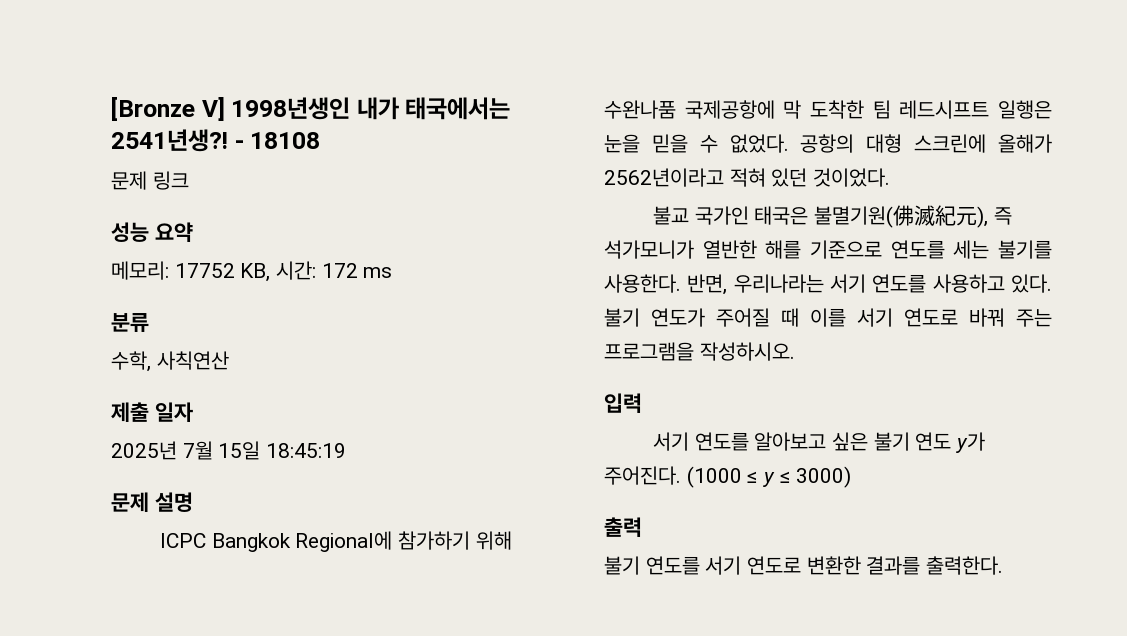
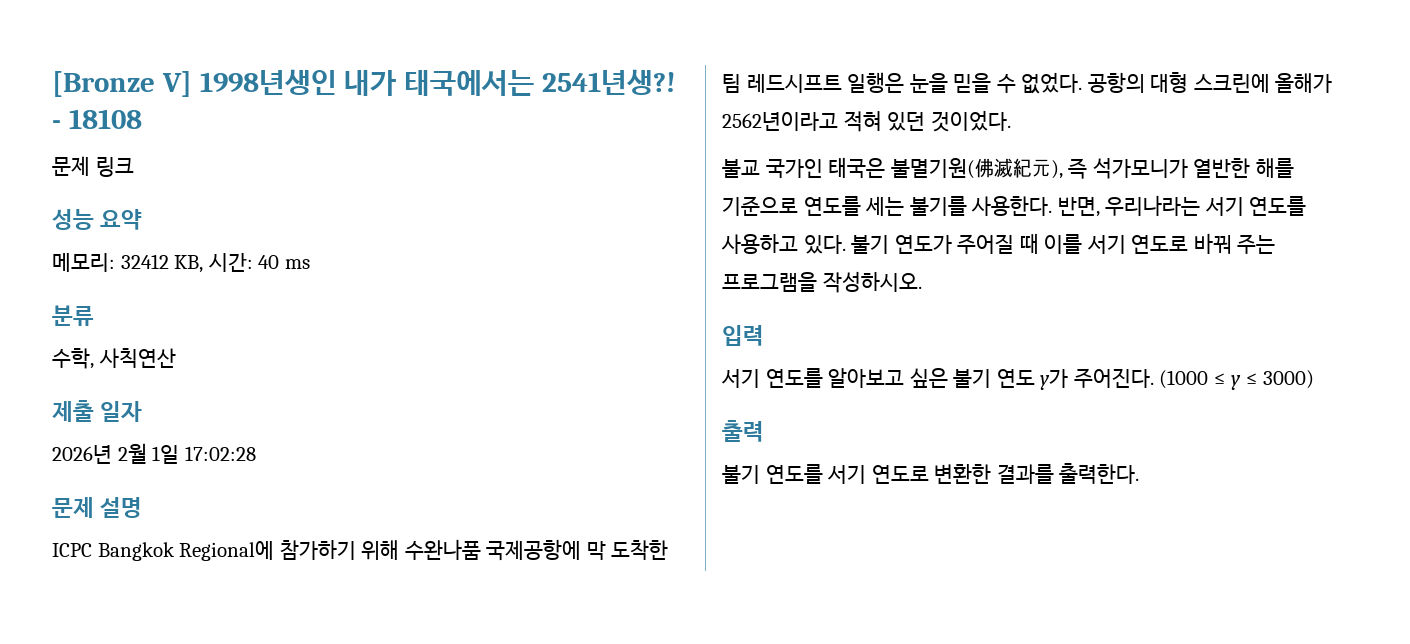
[174,263,235,278] 17752 -> [120,254,169,269] 32412
[321,263,358,278] 172 -> [258,255,280,269] 40
[111,441,347,460] 2025년 7월 15일 18:45:19 -> [52,443,256,464] 2026년 2월 1일 17:02:28

